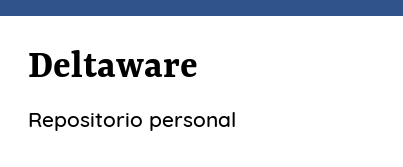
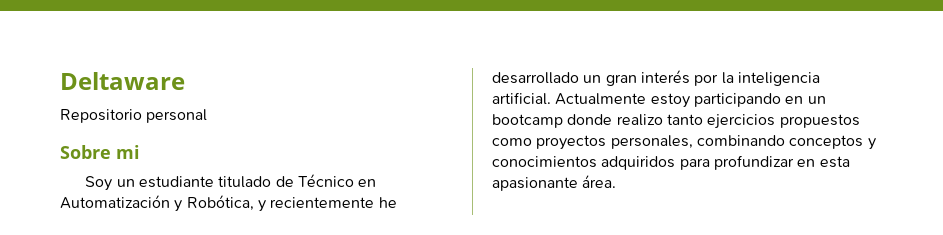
(236, 121) none -> [60,145,140,159] [85,174,377,191] [60,195,397,212] [492,70,820,86] [492,92,826,108] [492,114,860,129] [492,135,876,150] [492,155,850,170] [492,175,617,191] // Sobre mi // Soy un estudiante titulado de Técnico en Automatización y Robótica, y recientemente he desarrollado un gran interés por la inteligencia artificial. Actualmente estoy participando en un bootcamp donde realizo tanto ejercicios propuestos como proyectos personales, combinando conceptos y conocimientos adquiridos para profundizar en esta apasionante área.

